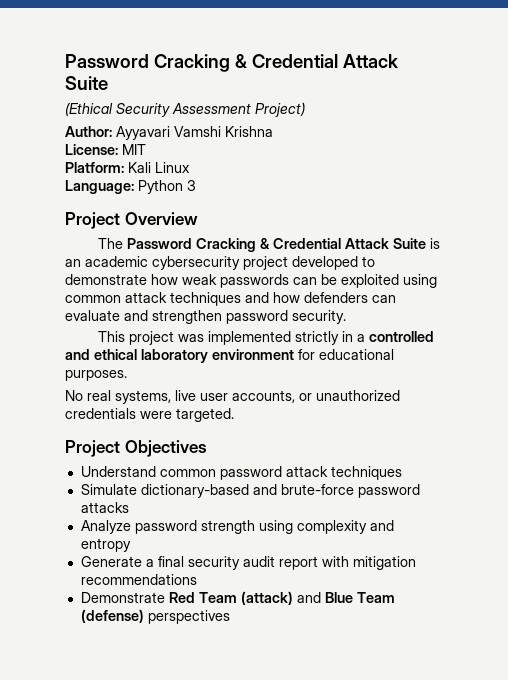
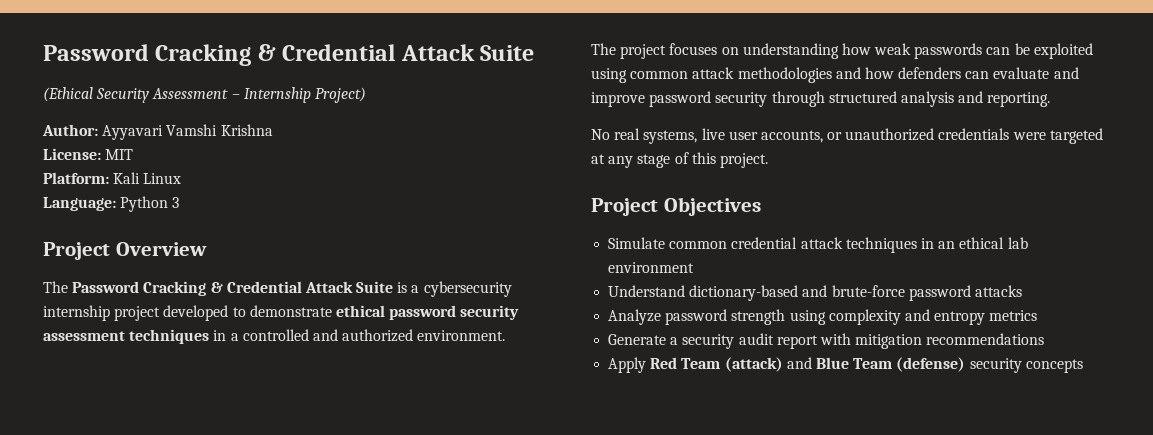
(251, 108) none -> [231,87,311,103] – Internship
[65,256,240,270] an academic cybersecurity -> [411,281,512,297] [43,305,110,321] a cybersecurity internship
(147, 279) none -> [335,305,520,320] [43,329,506,344] [591,43,839,59] ethical password security assessment techniques in a controlled and authorized environment. // The project focuses on understanding
[170,292,241,306] techniques -> [737,67,832,83] methodologies
[152,310,346,324] [97,331,434,345] [65,349,394,363] [65,370,127,381] strengthen password security. // This project was implemented strictly in a controlled and ethical laboratory environment for educational purposes. -> [591,91,1051,107] improve password security through structured analysis and reporting.
[176,408,234,422] targeted. -> [1049,128,1103,144] [591,152,768,168] targeted at any stage of this project.
[80,466,402,480] [80,484,137,495] Understand common password attack techniques // Simulate -> [608,237,1028,253] [608,262,695,273] [608,285,686,297] Simulate common credential attack techniques in an ethical lab environment // Understand
(131, 545) none -> [989,310,1038,321] metrics
[157,556,184,567] final -> (679, 341) none
[80,592,165,603] Demonstrate -> [608,357,647,373] Apply
[147,610,230,624] perspectives -> [969,358,1083,373] security concepts

